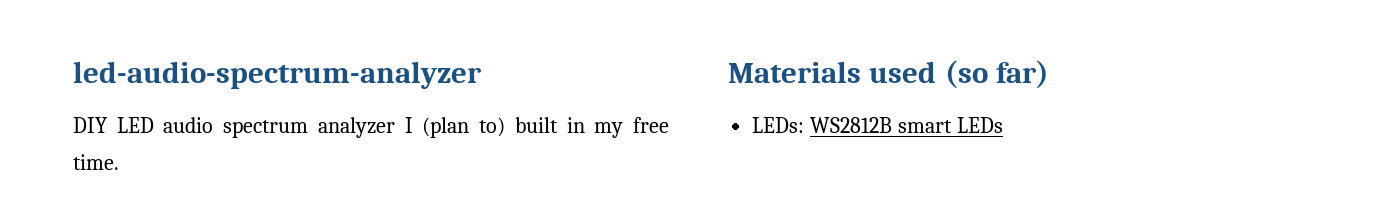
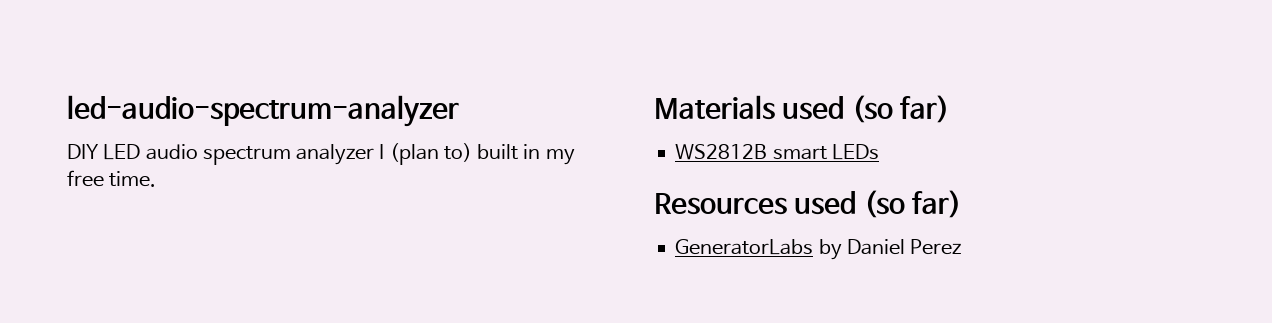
[752,117,805,133] LEDs: -> (950, 109) none
(1004, 125) none -> [654,190,962,218] [675,239,962,260] // Resources used (so far) // GeneratorLabs by Daniel Perez

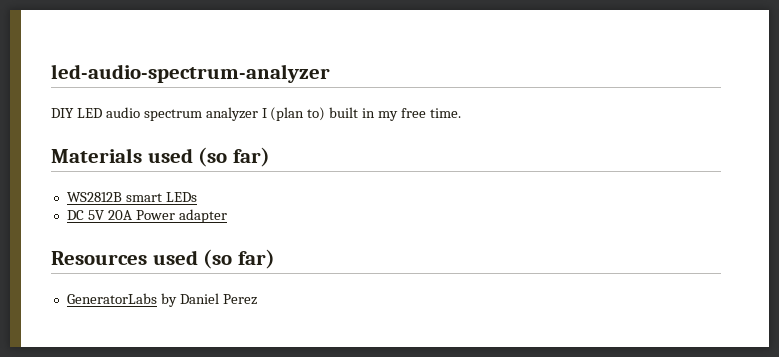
(879, 152) none -> [66,209,227,223] // DC 5V 20A Power adapter

